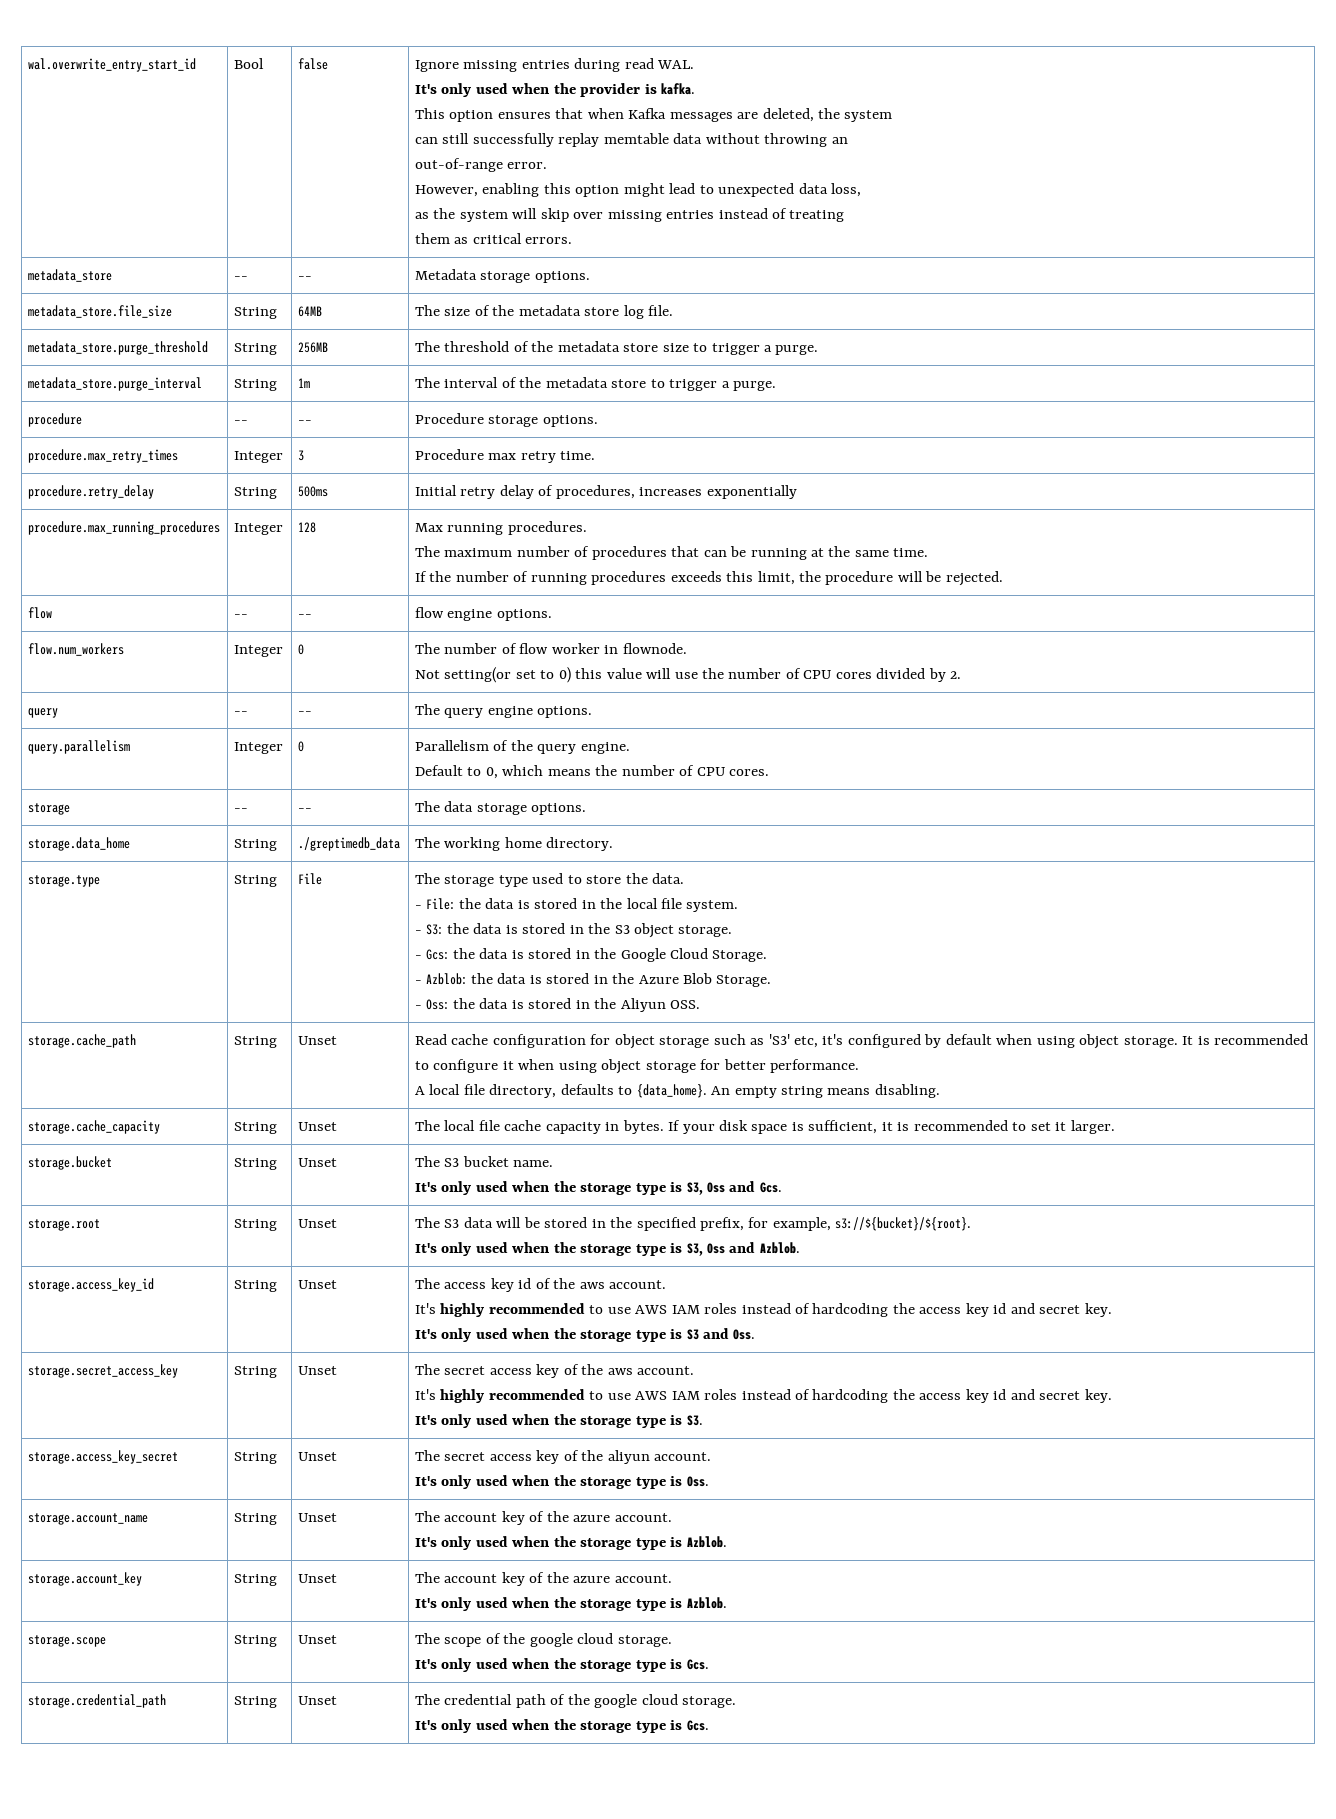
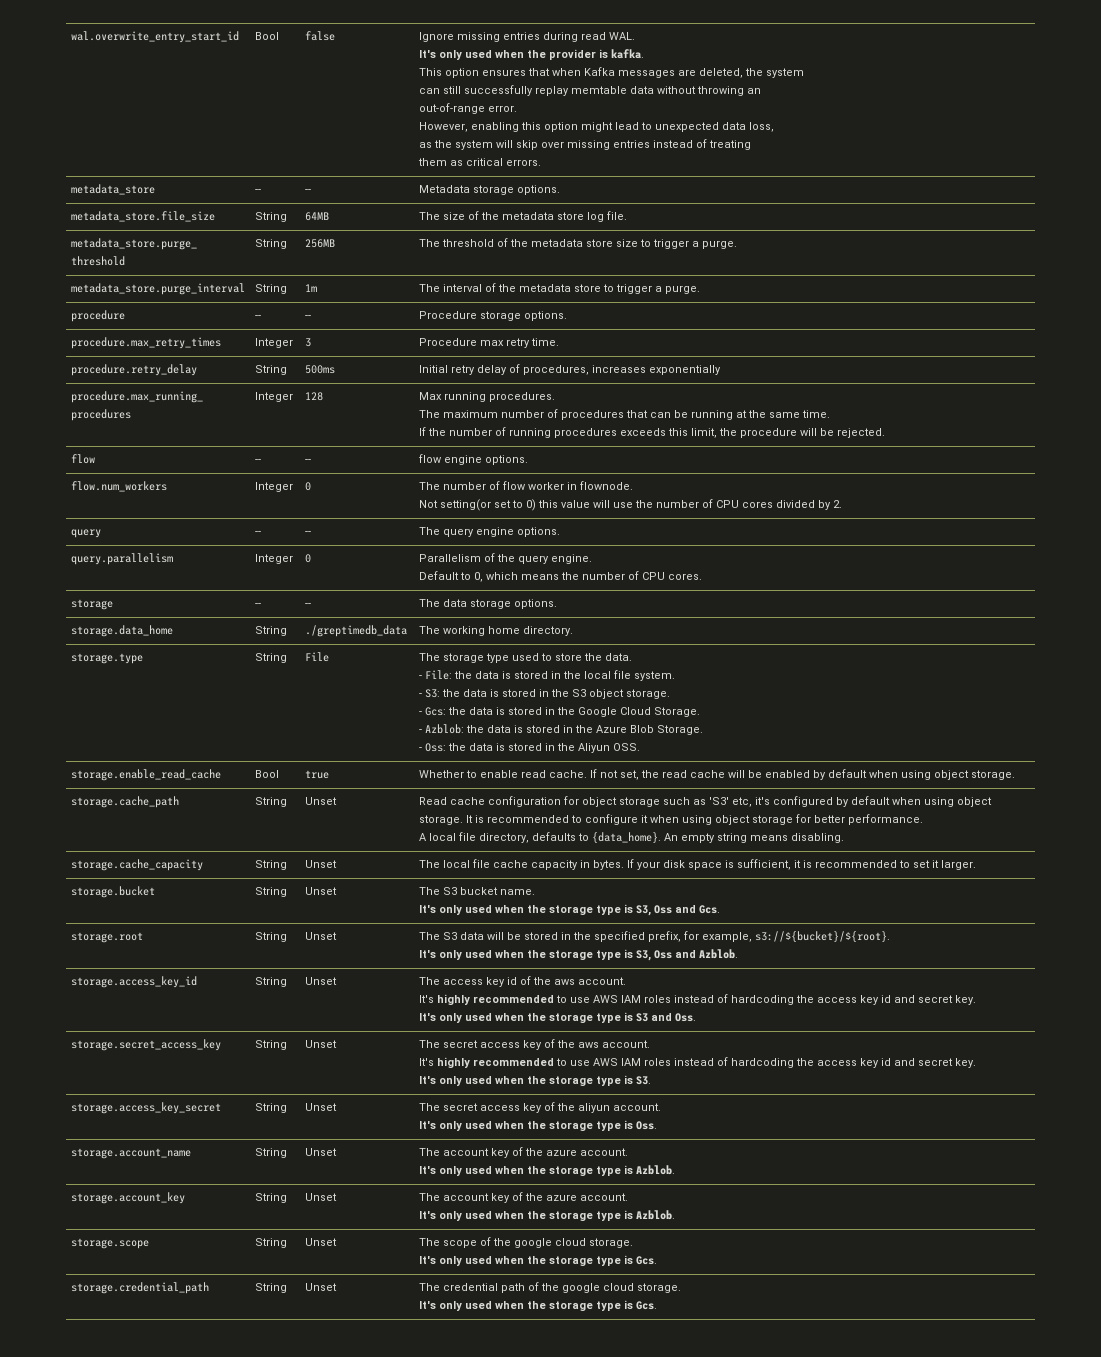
(701, 1004) none -> [71,769,222,781] [255,770,280,778] [305,770,330,779] [419,769,1016,780] // storage.enable_read_cache | Bool | true | Whether to enable read cache. If not set, the read cache will be enabled by default when using object storage.

